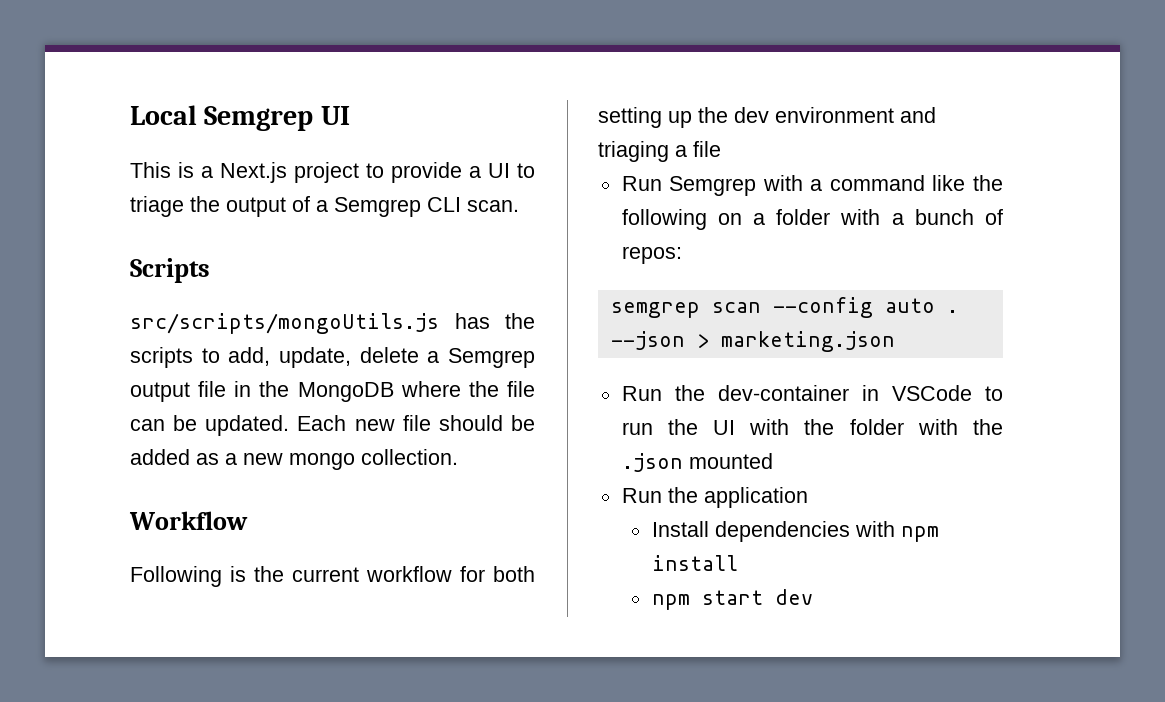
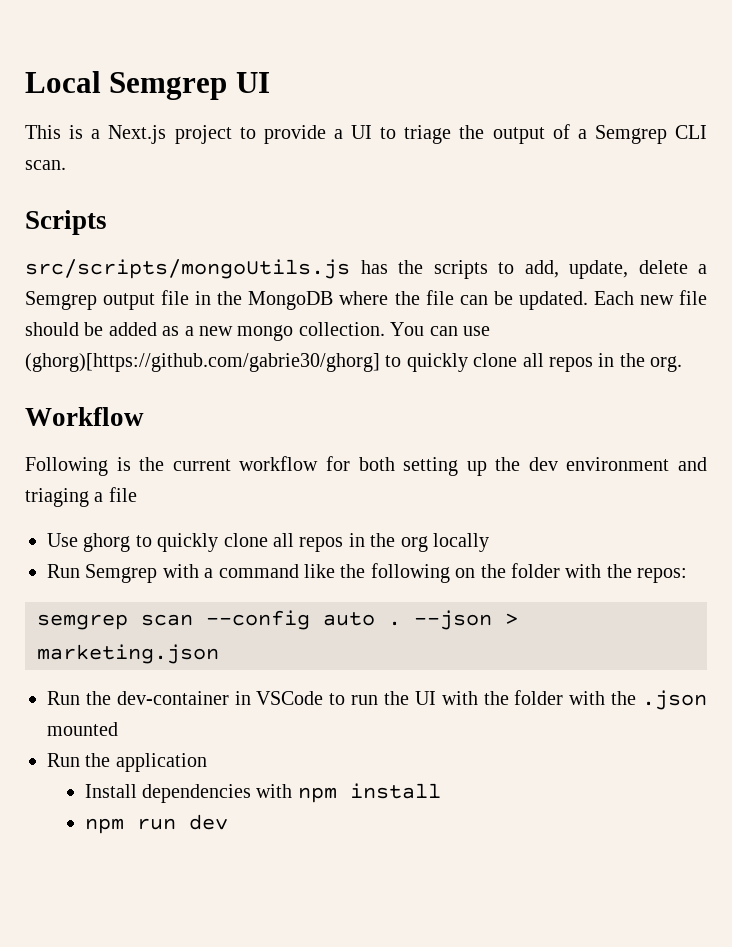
(458, 457) none -> [390,322,490,336] [25,353,683,372] You can use (ghorg)[https://github.com/gabrie30/ghorg] to quickly clone all repos in the org.
(721, 149) none -> [47,533,489,552] // Use ghorg to quickly clone all repos in the org locally
[753,209,1003,225] a folder with a bunch of -> [480,563,632,578] the folder with the
[701,590,763,605] start -> [136,818,176,830] run

